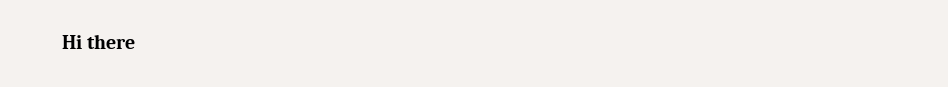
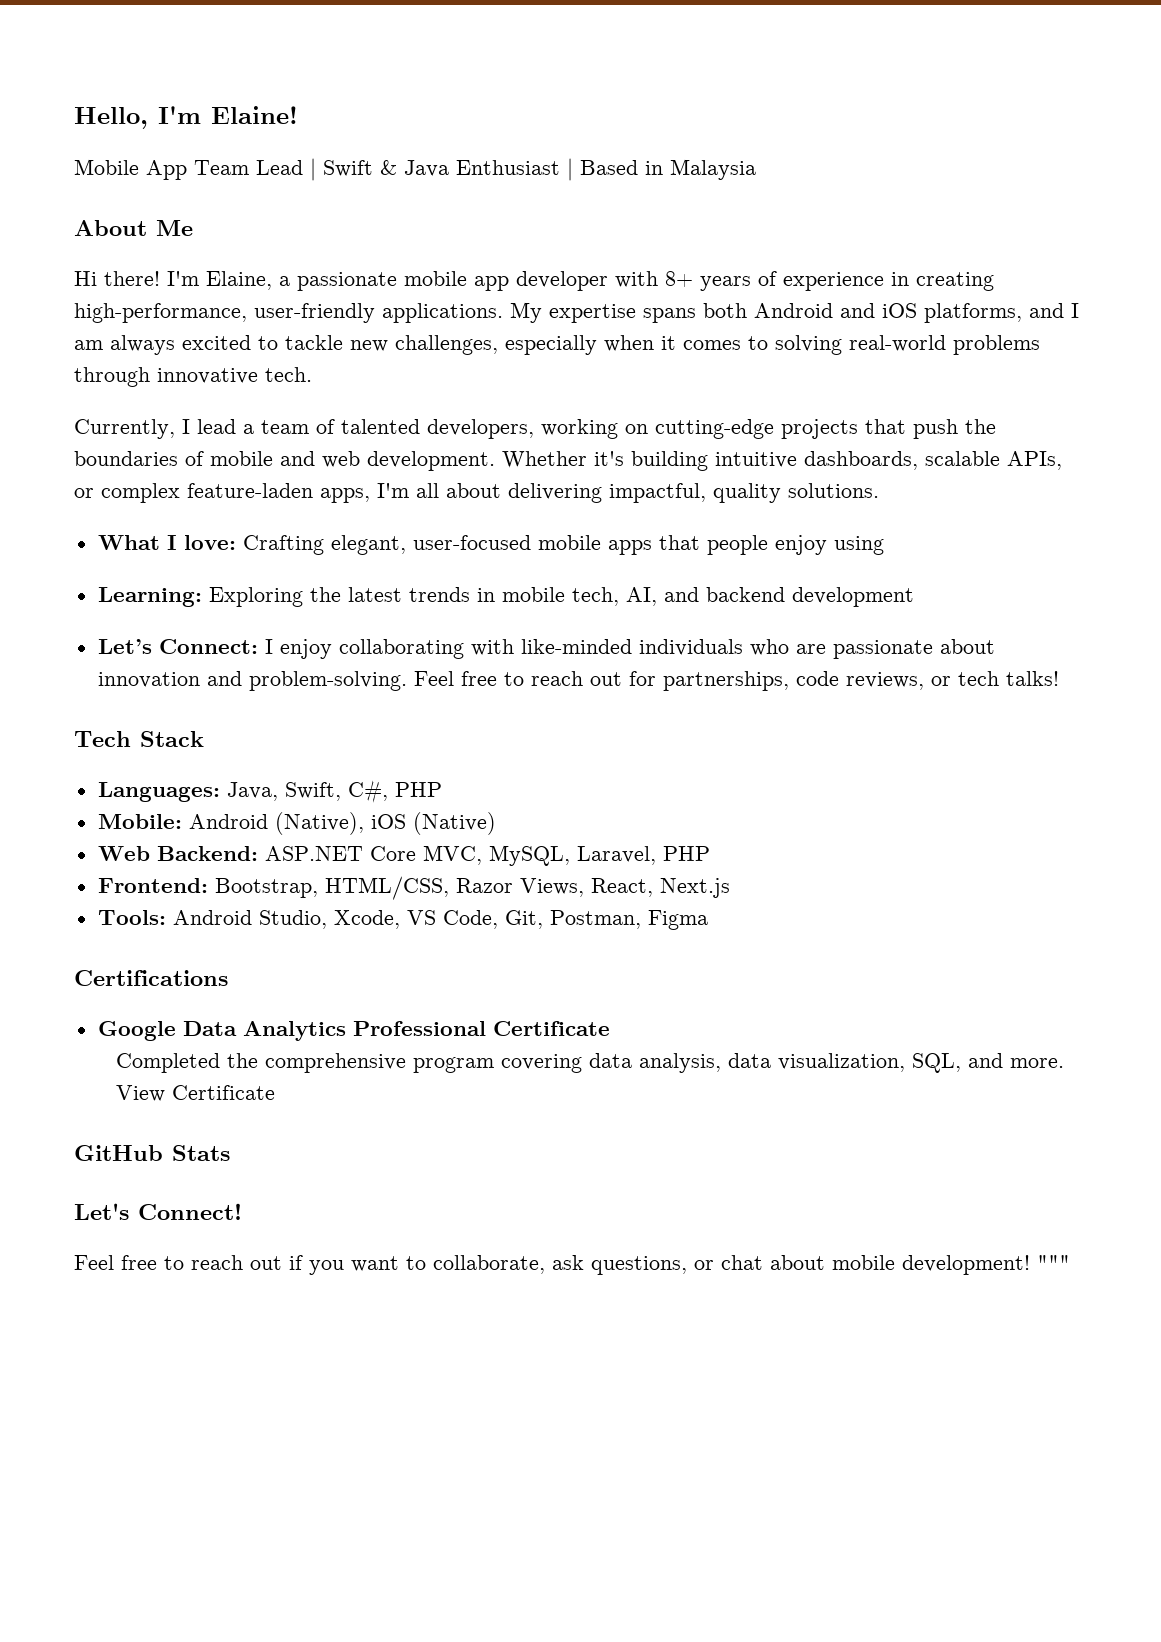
[62,34,136,49] Hi there -> [74,106,298,129] [74,158,756,181] [74,220,193,236] [74,271,994,291] [74,302,1079,323] [74,335,1040,355] [74,367,312,387] [74,419,996,439] [74,451,1062,471] [74,483,879,503] [97,535,884,555] [97,587,914,607] [97,639,995,659] [97,671,1059,691] [74,731,204,747] [97,780,442,803] [97,812,496,835] [97,845,710,866] [97,876,730,900] [97,910,708,930] [74,970,228,986] [97,1021,610,1041] [115,1053,1064,1073] [115,1085,275,1102] [74,1145,230,1161] [74,1203,242,1220] [74,1255,1070,1275] Hello, I'm Elaine! // Mobile App Team Lead | Swift & Java Enthusiast | Based in Malaysia // About Me // Hi there! I'm Elaine, a passionate mobile app developer with 8+ years of experience in creating high-performance, user-friendly applications. My expertise spans both Android and iOS platforms, and I am always excited to tackle new challenges, especially when it comes to solving real-world problems through innovative tech. // Currently, I lead a team of talented developers, working on cutting-edge projects that push the boundaries of mobile and web development. Whether it's building intuitive dashboards, scalable APIs, or complex feature-laden apps, I'm all about delivering impactful, quality solutions. // What I love: Crafting elegant, user-focused mobile apps that people enjoy using // Learning: Exploring the latest trends in mobile tech, AI, and backend development // Let’s Connect: I enjoy collaborating with like-minded individuals who are passionate about innovation and problem-solving. Feel free to reach out for partnerships, code reviews, or tech talks! // Tech Stack // Languages: Java, Swift, C#, PHP // Mobile: Android (Native), iOS (Native) // Web Backend: ASP.NET Core MVC, MySQL, Laravel, PHP // Frontend: Bootstrap, HTML/CSS, Razor Views, React, Next.js // Tools: Android Studio, Xcode, VS Code, Git, Postman, Figma // Certifications // Google Data Analytics Professional Certificate // Completed the comprehensive program covering data analysis, data visualization, SQL, and more. View Certificate // GitHub Stats // Let's Connect! // Feel free to reach out if you want to collaborate, ask questions, or chat about mobile development! """

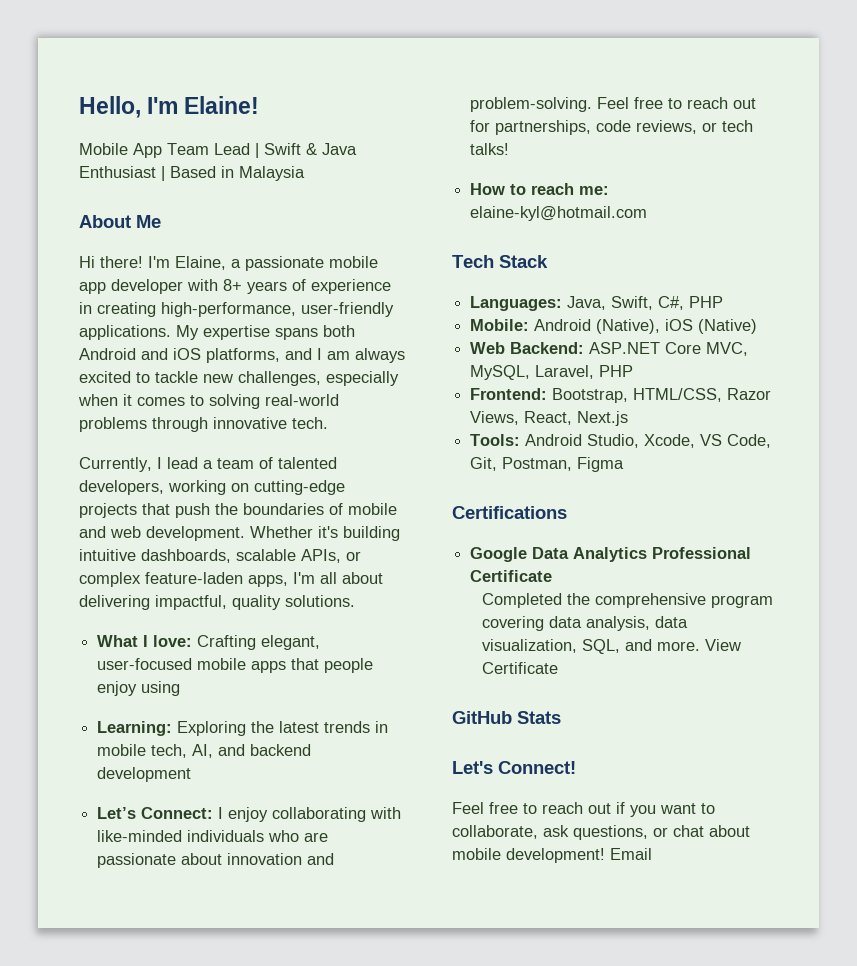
(1059, 678) none -> [470,183,610,195] [470,206,648,221] // How to reach me: elaine-kyl@hotmail.com
[1037,1255,1070,1270] """ -> [610,848,652,860] Email

